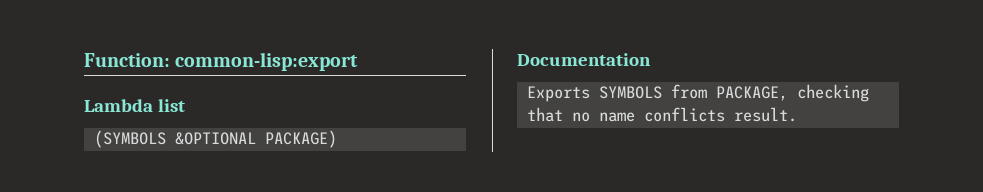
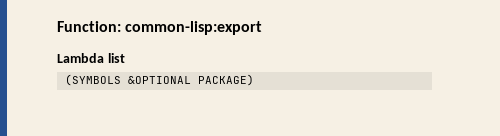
[517,53,651,66] [527,84,870,102] [527,107,798,122] // Documentation // Exports SYMBOLS from PACKAGE, checking that no name conflicts result. -> (254, 80) none

